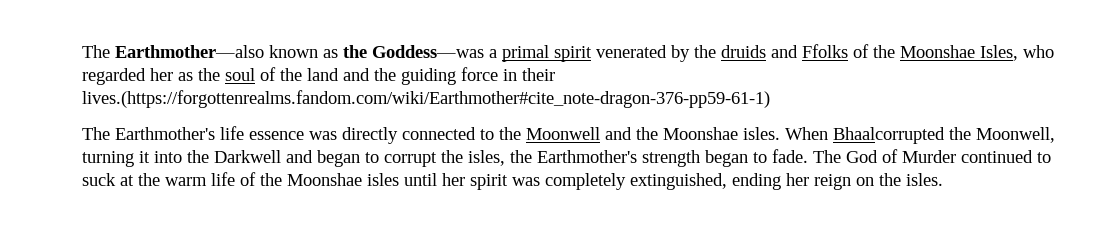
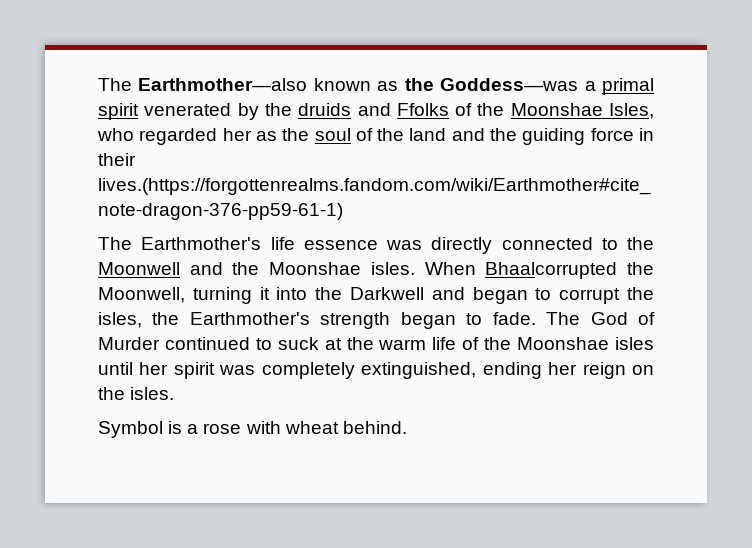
(943, 179) none -> [98,421,407,438] // Symbol is a rose with wheat behind.

